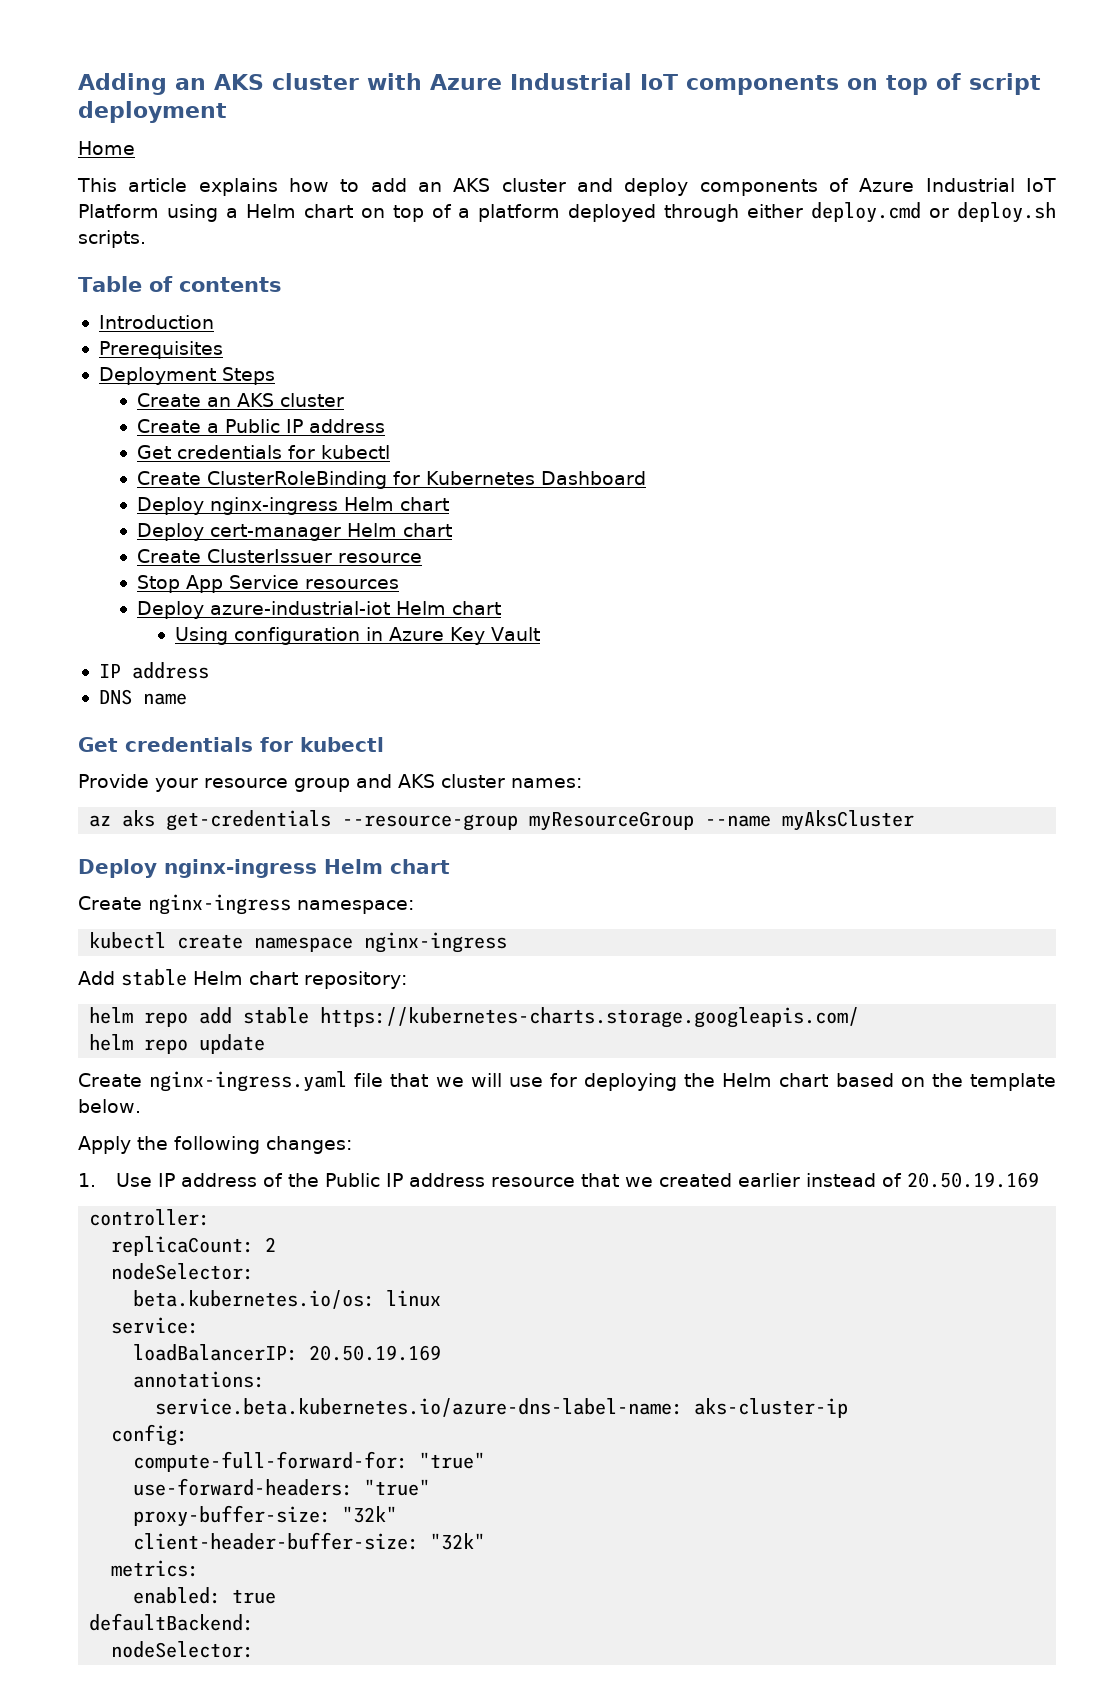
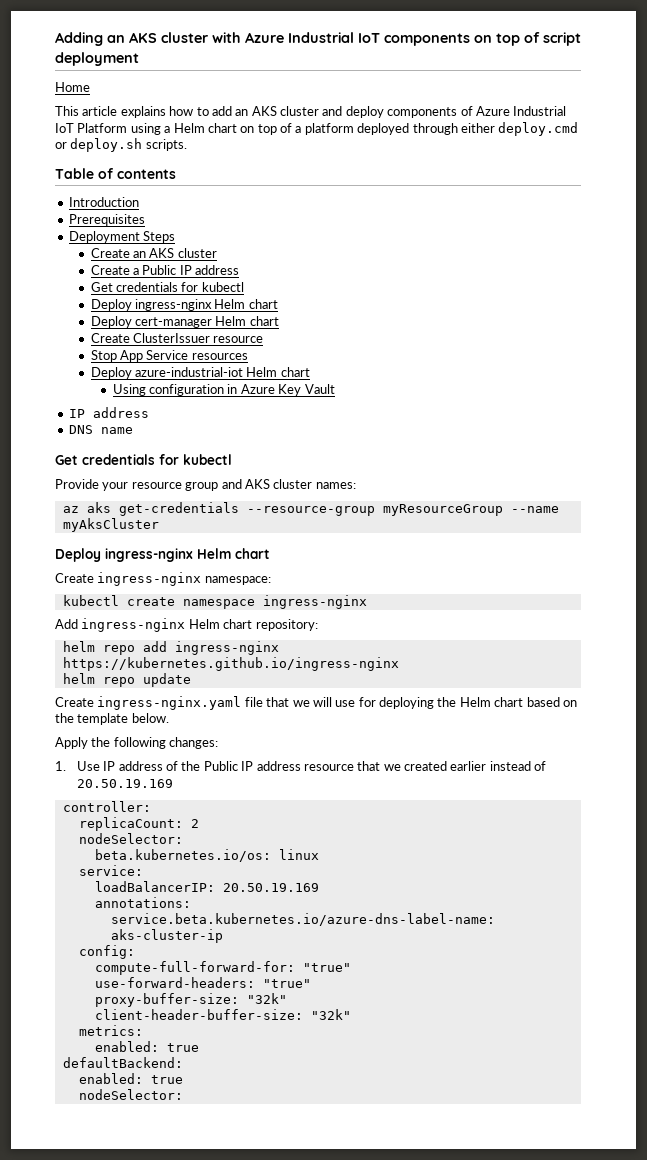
[136,471,646,489] [136,497,338,515] // Create ClusterRoleBinding for Kubernetes Dashboard // Deploy nginx-ingress -> [90,299,213,311] // Deploy ingress-nginx
[164,859,450,878] [78,894,291,915] nginx-ingress Helm chart // Create nginx-ingress -> [105,548,270,562] [55,572,202,586] ingress-nginx Helm chart // Create ingress-nginx
[364,932,508,953] nginx-ingress -> [262,595,367,609] ingress-nginx
[121,969,187,986] stable -> [81,618,186,632] ingress-nginx
[243,1007,860,1028] stable https://kubernetes-charts.storage.googleapis.com/ -> [174,641,279,655] [62,657,399,671] ingress-nginx https://kubernetes.github.io/ingress-nginx
[149,1071,348,1092] nginx-ingress.yaml -> [97,696,242,710] ingress-nginx.yaml
(255, 1622) none -> [78,1073,183,1084] // enabled: true

